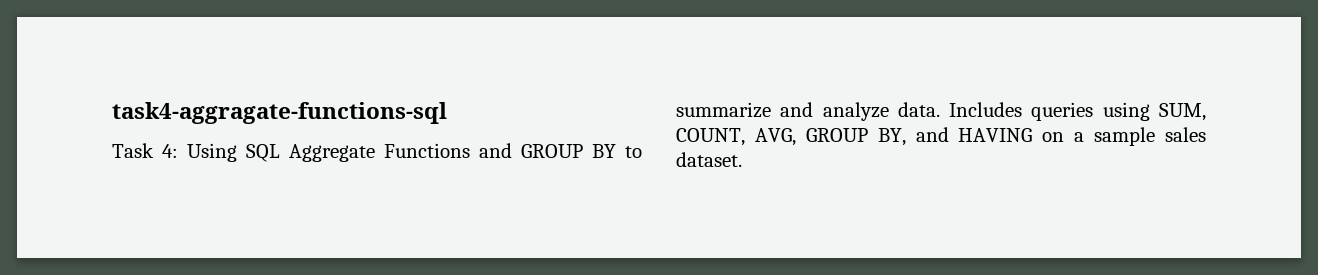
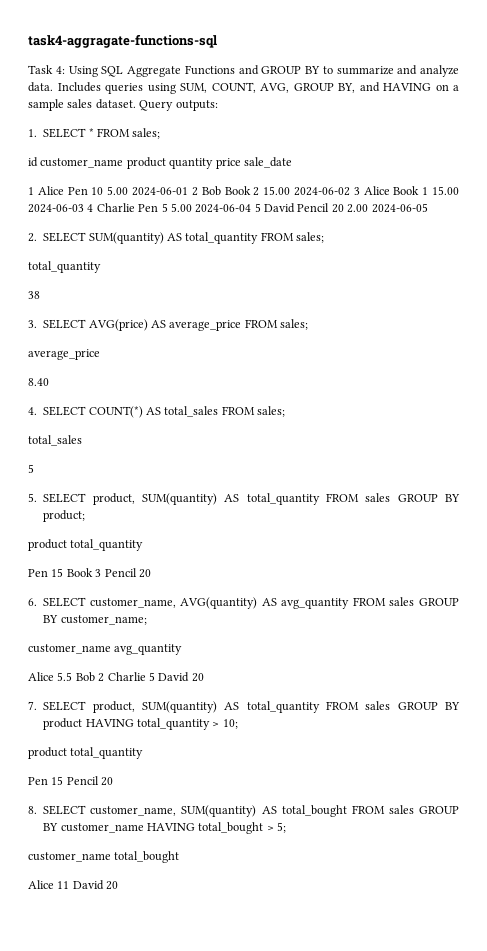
(742, 159) none -> [139,100,218,111] [28,128,161,139] [28,157,292,169] [28,186,459,196] [28,203,428,213] [28,232,325,244] [28,261,101,273] [28,291,40,299] [28,319,309,331] [28,349,100,360] [28,378,49,386] [28,406,286,418] [28,435,82,446] [28,464,34,473] [28,493,460,505] [43,510,86,522] [28,539,144,551] [28,568,151,578] [28,597,459,609] [43,615,147,625] [28,644,183,655] [28,672,204,682] [28,701,460,713] [43,718,238,730] [28,747,144,759] [28,776,114,786] [28,805,459,817] [43,822,287,834] [28,851,180,863] [28,880,119,890] Query outputs: // 1. SELECT * FROM sales; // id customer_name product quantity price sale_date // 1 Alice Pen 10 5.00 2024-06-01 2 Bob Book 2 15.00 2024-06-02 3 Alice Book 1 15.00 2024-06-03 4 Charlie Pen 5 5.00 2024-06-04 5 David Pencil 20 2.00 2024-06-05 // 2. SELECT SUM(quantity) AS total_quantity FROM sales; // total_quantity // 38 // 3. SELECT AVG(price) AS average_price FROM sales; // average_price // 8.40 // 4. SELECT COUNT(*) AS total_sales FROM sales; // total_sales // 5 // 5. SELECT product, SUM(quantity) AS total_quantity FROM sales GROUP BY product; // product total_quantity // Pen 15 Book 3 Pencil 20 // 6. SELECT customer_name, AVG(quantity) AS avg_quantity FROM sales GROUP BY customer_name; // customer_name avg_quantity // Alice 5.5 Bob 2 Charlie 5 David 20 // 7. SELECT product, SUM(quantity) AS total_quantity FROM sales GROUP BY product HAVING total_quantity > 10; // product total_quantity // Pen 15 Pencil 20 // 8. SELECT customer_name, SUM(quantity) AS total_bought FROM sales GROUP BY customer_name HAVING total_bought > 5; // customer_name total_bought // Alice 11 David 20

